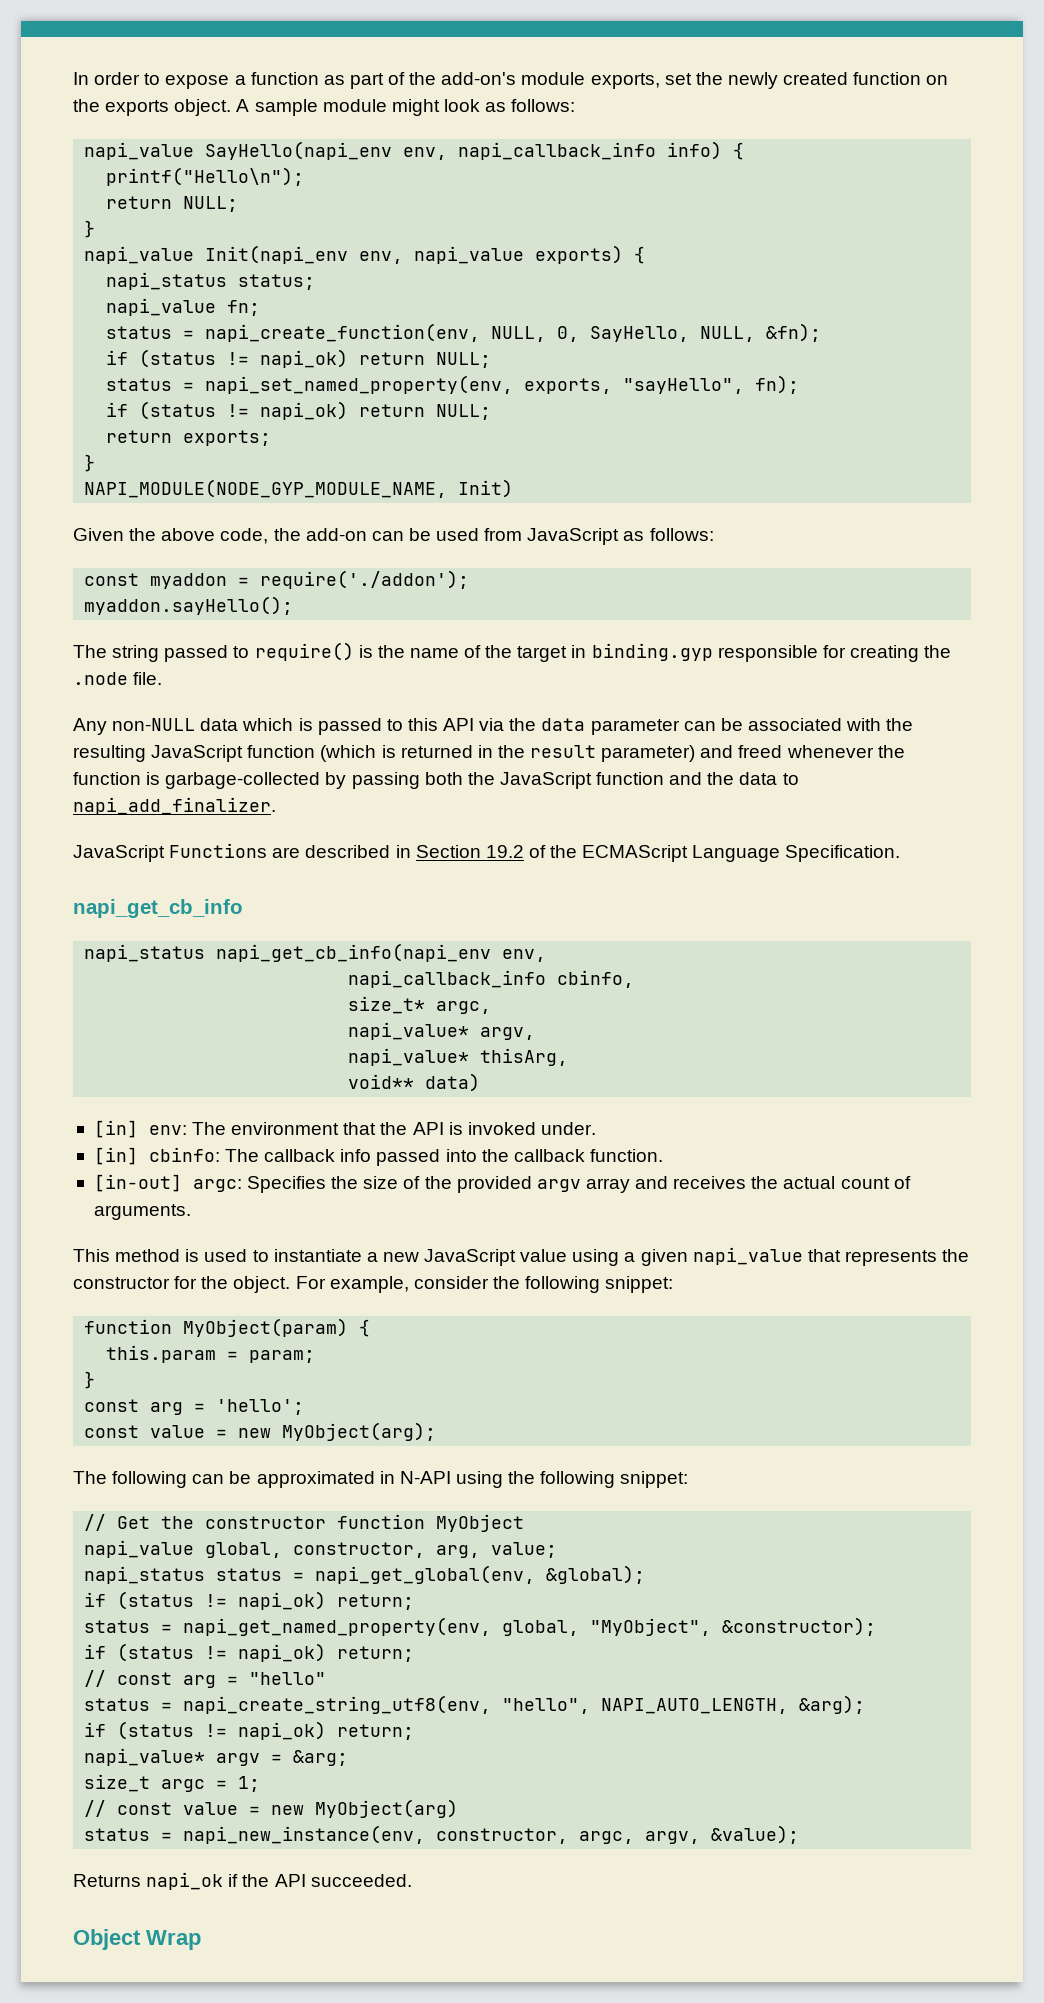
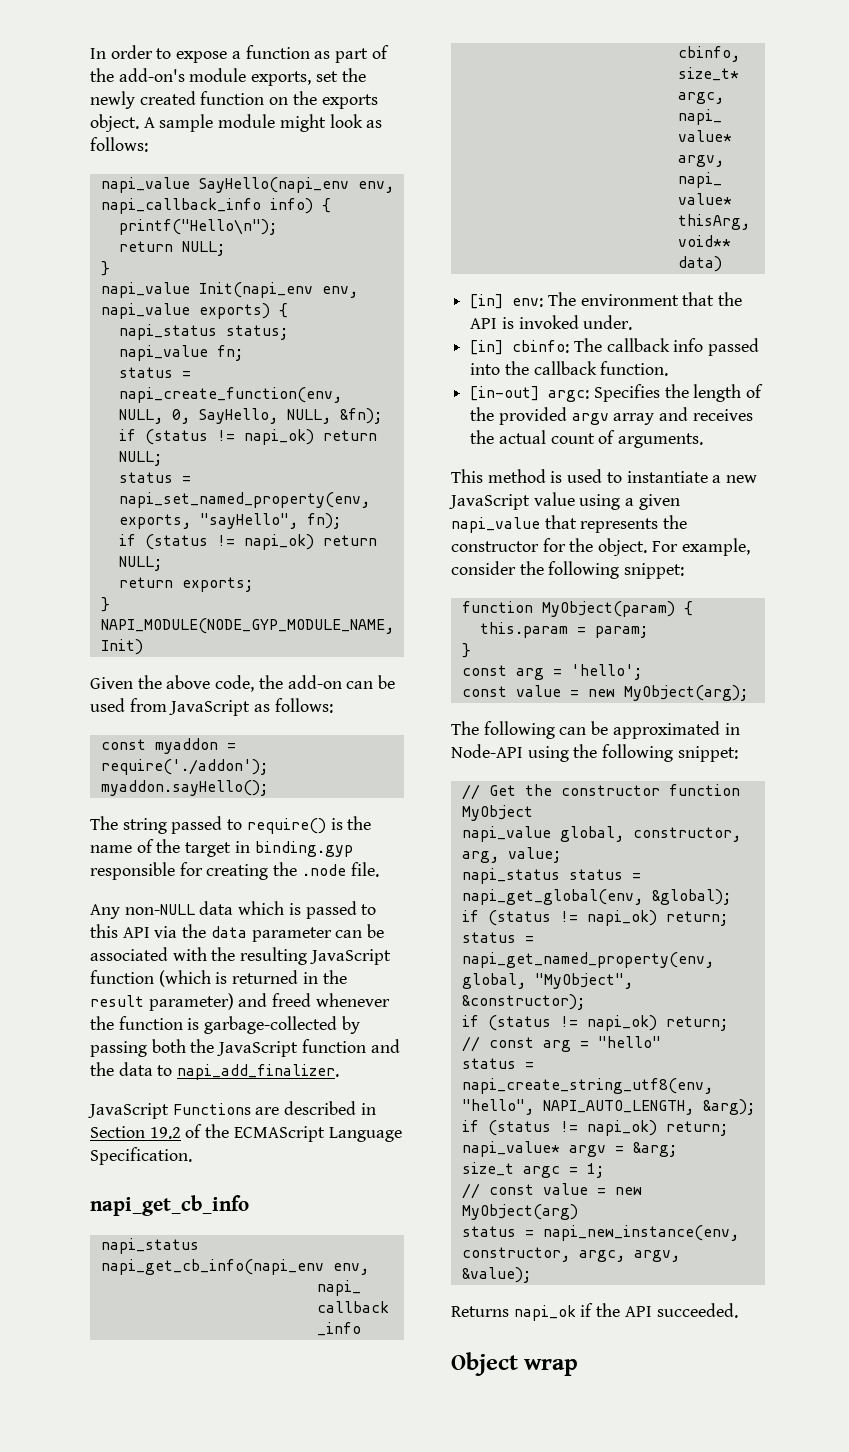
[363,1176,399,1189] size -> [693,384,742,402] length
[399,1471,451,1484] N-API -> [451,744,523,758] Node-API
[146,1930,201,1950] Wrap -> [524,1359,579,1376] wrap

